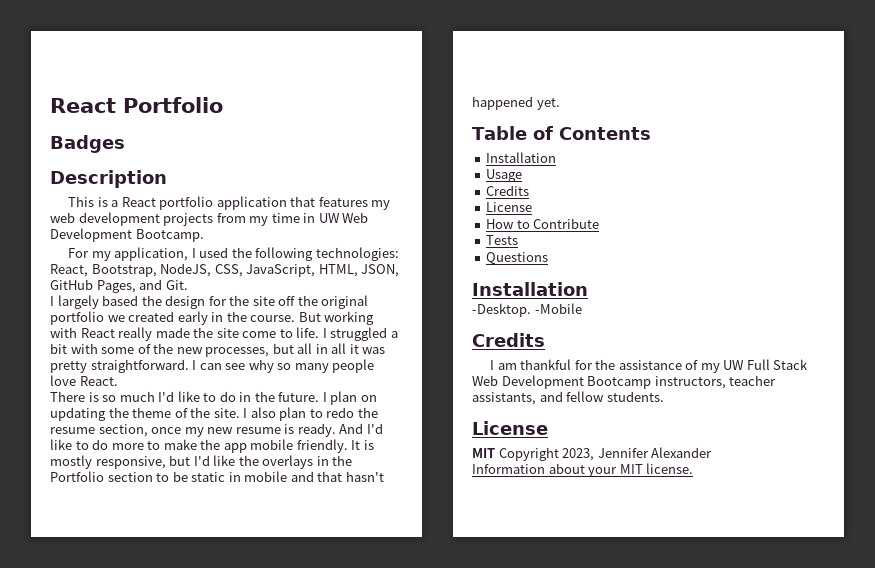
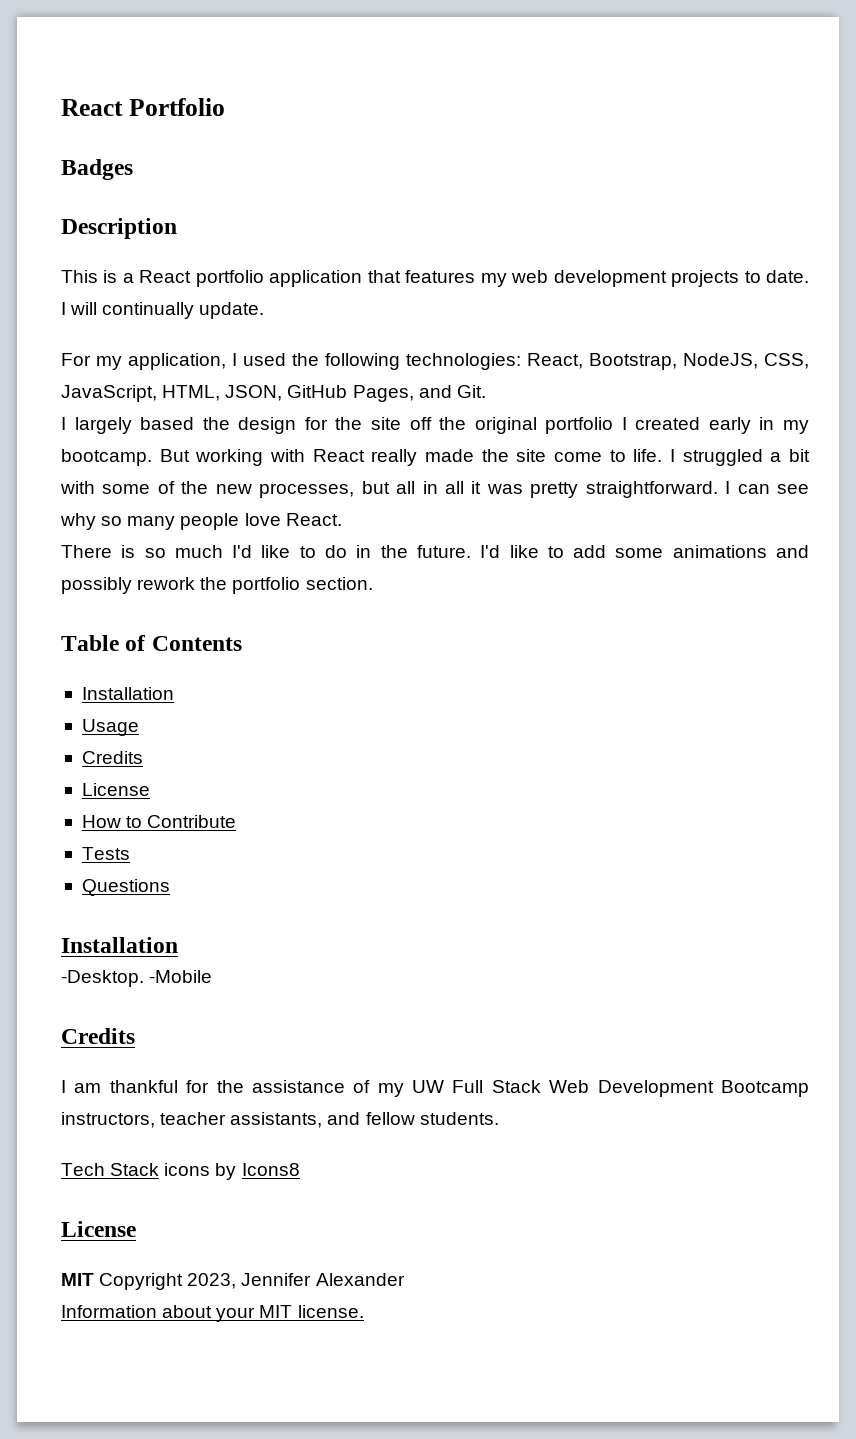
[216,212,369,226] [50,228,204,242] from my time in UW Web Development Bootcamp. -> [744,270,809,283] [61,302,265,319] to date. I will continually update.
[107,315,125,322] we -> [621,417,627,430] I
[226,311,296,322] the course. -> [783,420,809,434] [61,449,152,466] my bootcamp.
[322,391,377,405] [50,407,378,421] [50,423,383,437] [50,439,374,453] [50,455,353,469] [50,471,384,482] [472,96,560,110] I plan on updating the theme of the site. I also plan to redo the resume section, once my new resume is ready. And I'd like to do more to make the app mobile friendly. It is mostly responsive, but I'd like the overlays in the Portfolio section to be static in mobile and that hasn't happened yet. -> [480,545,809,558] [61,577,373,594] I'd like to add some animations and possibly rework the portfolio section.
(664, 396) none -> [61,1163,300,1180] // Tech Stack icons by Icons8

